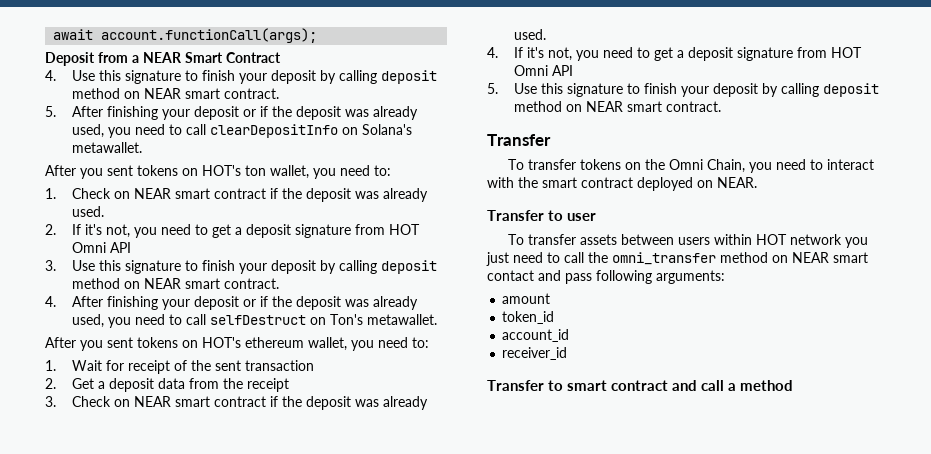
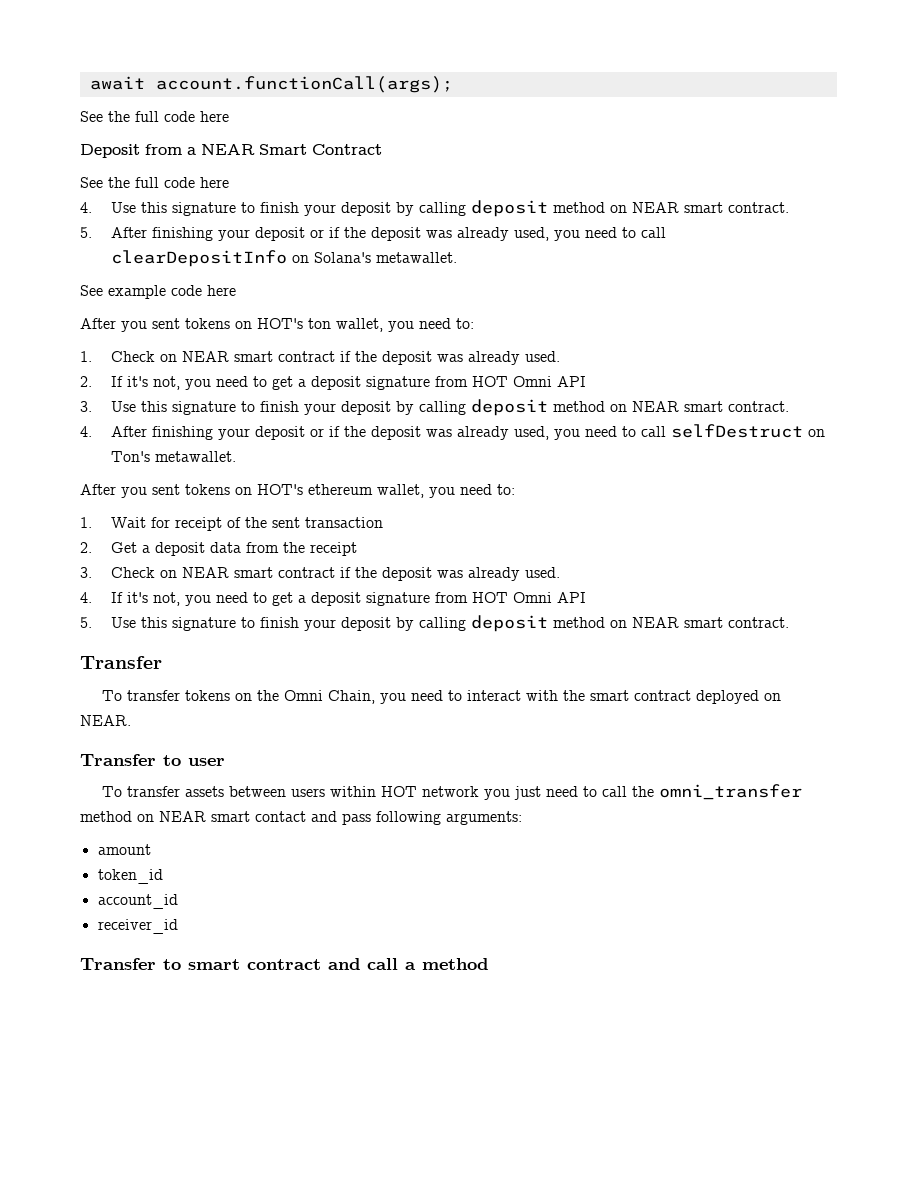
(318, 35) none -> [80,111,229,122] // See the full code here
(281, 57) none -> [80,177,229,188] // See the full code here
(142, 147) none -> [80,285,236,299] // See example code here

